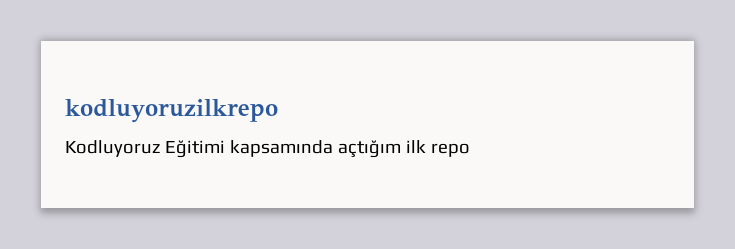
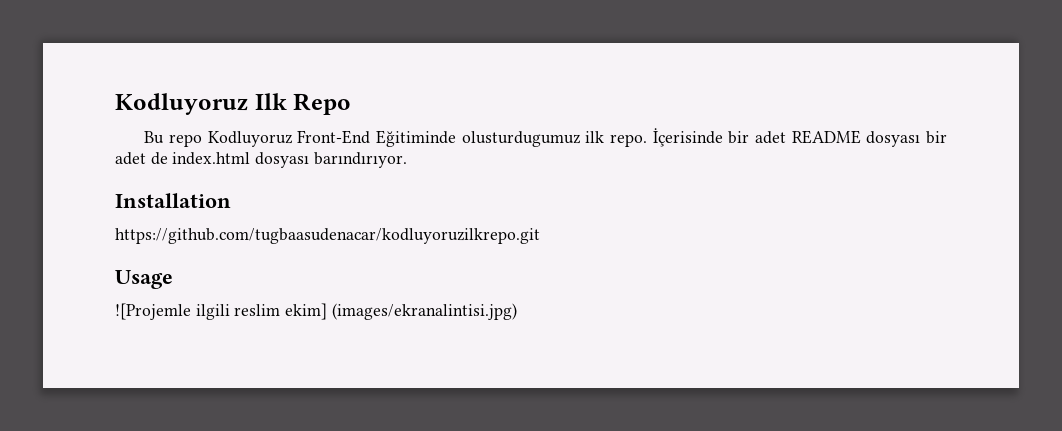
[65,99,278,123] [65,140,470,158] kodluyoruzilkrepo // Kodluyoruz Eğitimi kapsamında açtığım ilk repo -> [115,93,352,115] [144,128,947,147] [115,152,407,168] [115,193,231,208] [115,228,540,244] [115,270,173,289] [115,303,517,320] Kodluyoruz Ilk Repo // Bu repo Kodluyoruz Front-End Eğitiminde olusturdugumuz ilk repo. İçerisinde bir adet README dosyası bir adet de index.html dosyası barındırıyor. // Installation // https://github.com/tugbaasudenacar/kodluyoruzilkrepo.git // Usage // ![Projemle ilgili reslim ekim] (images/ekranalintisi.jpg)

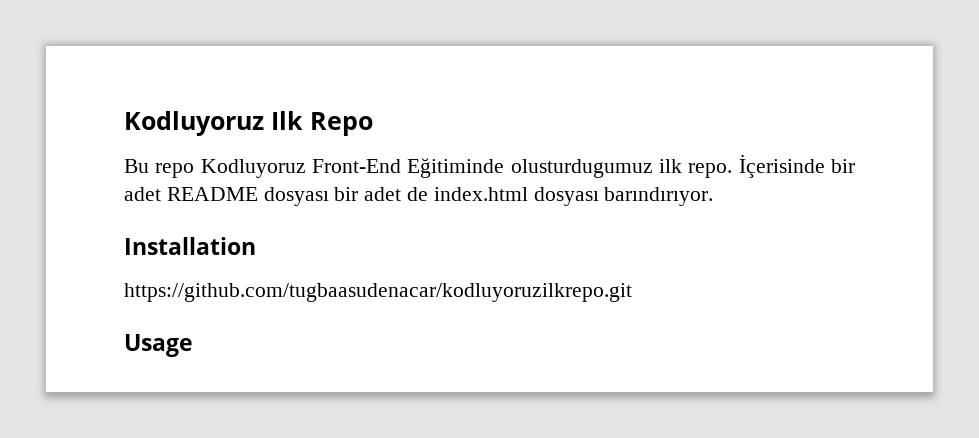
[115,303,517,320] // ![Projemle ilgili reslim ekim] (images/ekranalintisi.jpg) -> (193, 345) none

